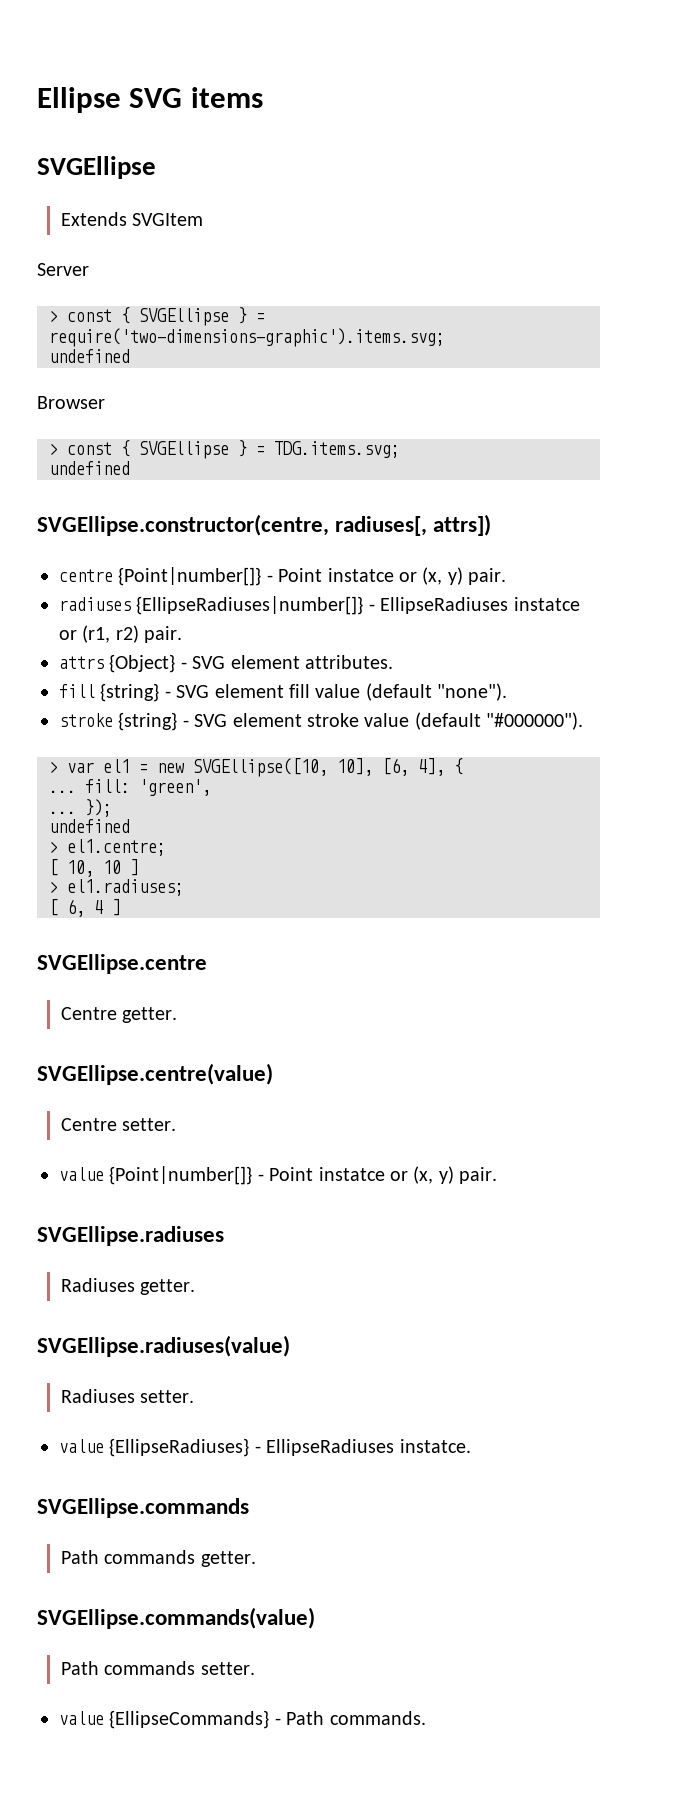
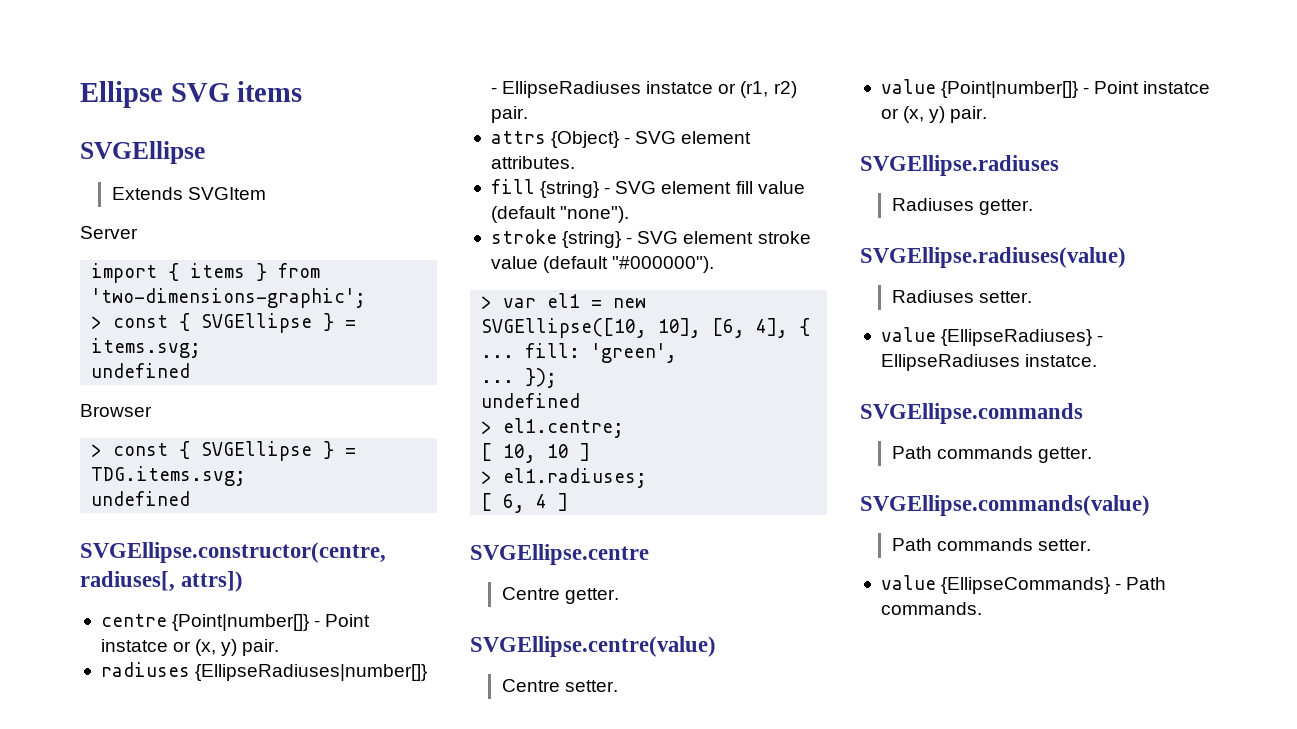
[49,307,265,326] [49,328,445,347] // > const { SVGEllipse } = require('two-dimensions-graphic').items.svg; -> [91,263,321,283] [91,288,367,308] [91,313,357,333] [91,338,202,358] // import { items } from 'two-dimensions-graphic'; // > const { SVGEllipse } = items.svg;

